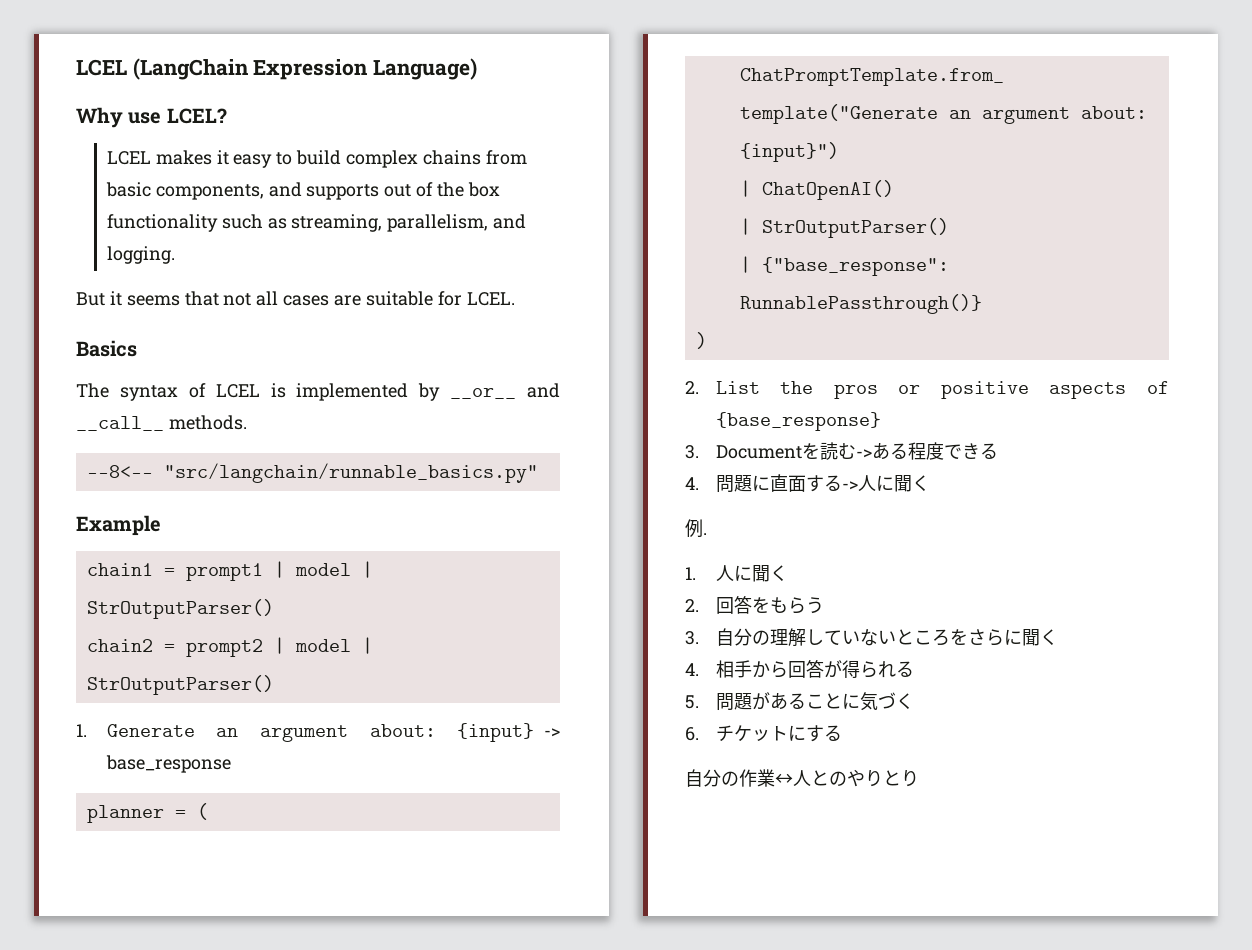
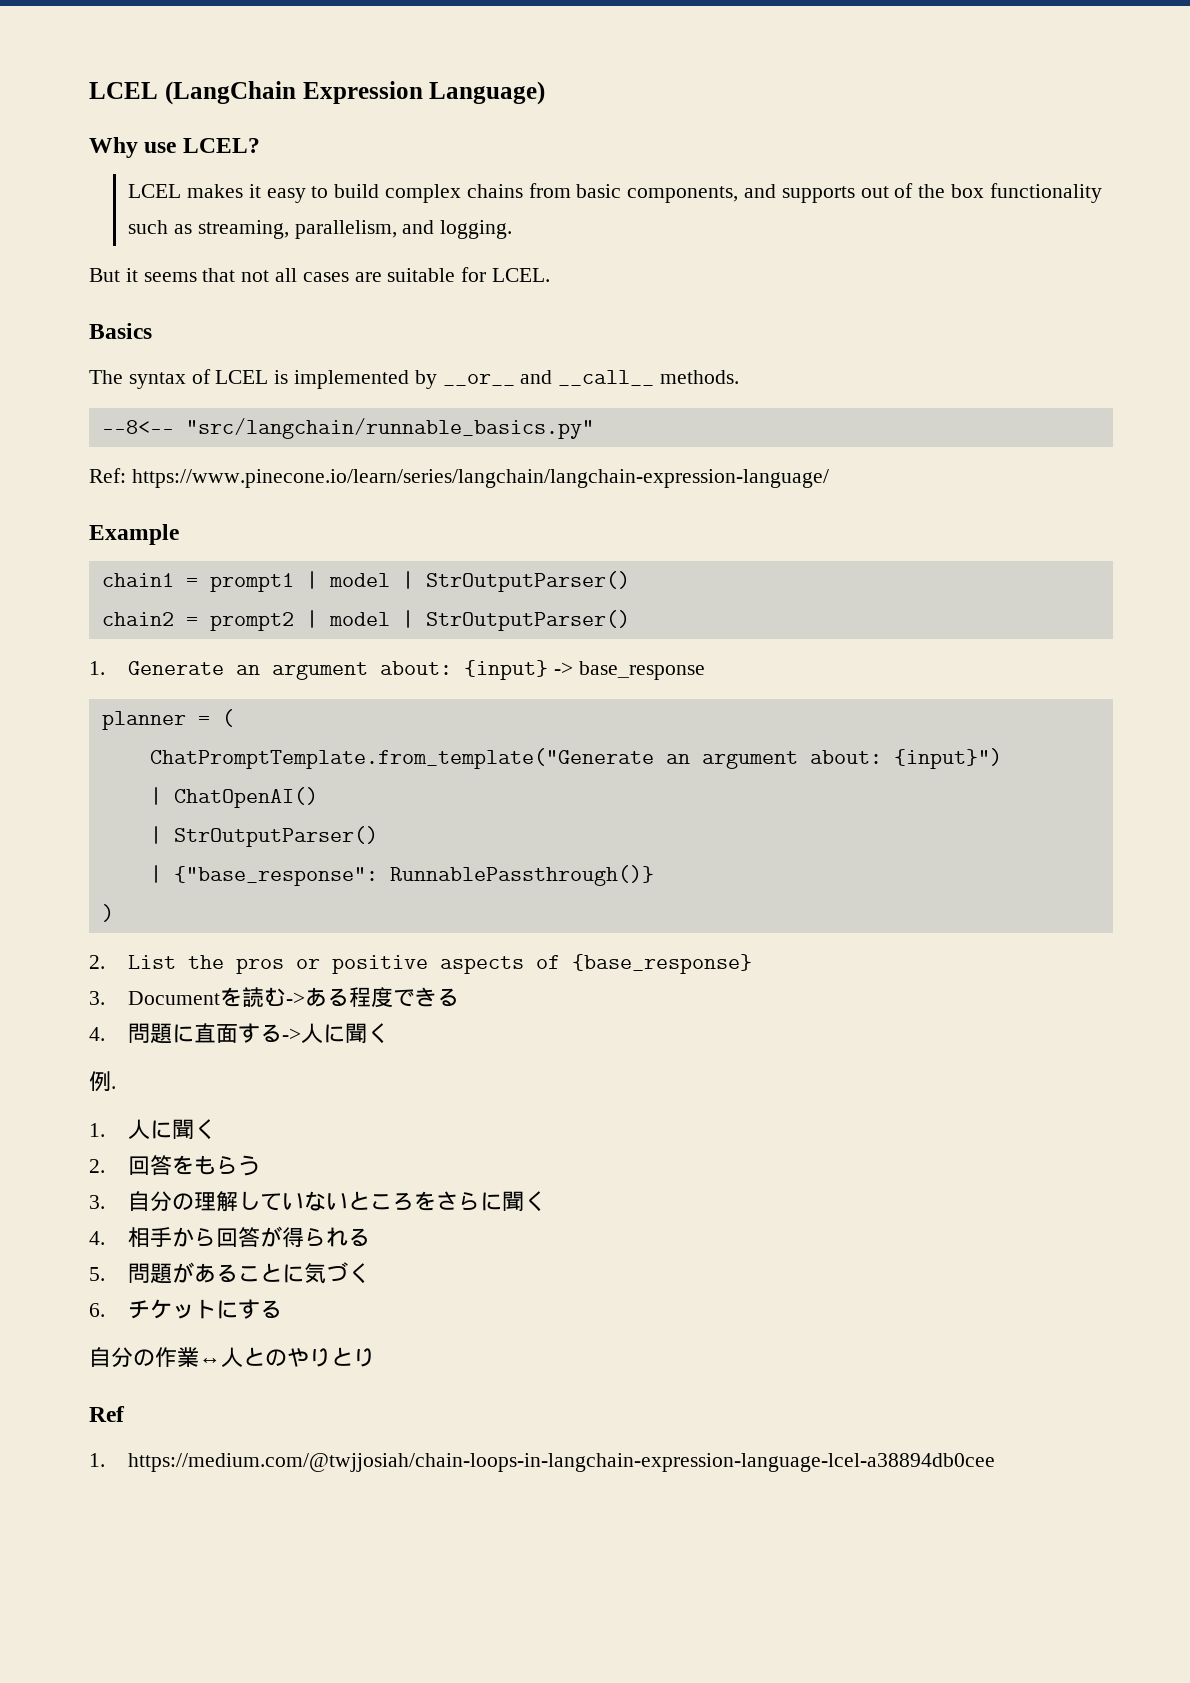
(538, 473) none -> [89,468,829,488] // Ref: https://www.pinecone.io/learn/series/langchain/langchain-expression-language/
(919, 778) none -> [89,1406,125,1422] [89,1453,996,1472] // Ref // 1. https://medium.com/@twjjosiah/chain-loops-in-langchain-expression-language-lcel-a38894db0cee

